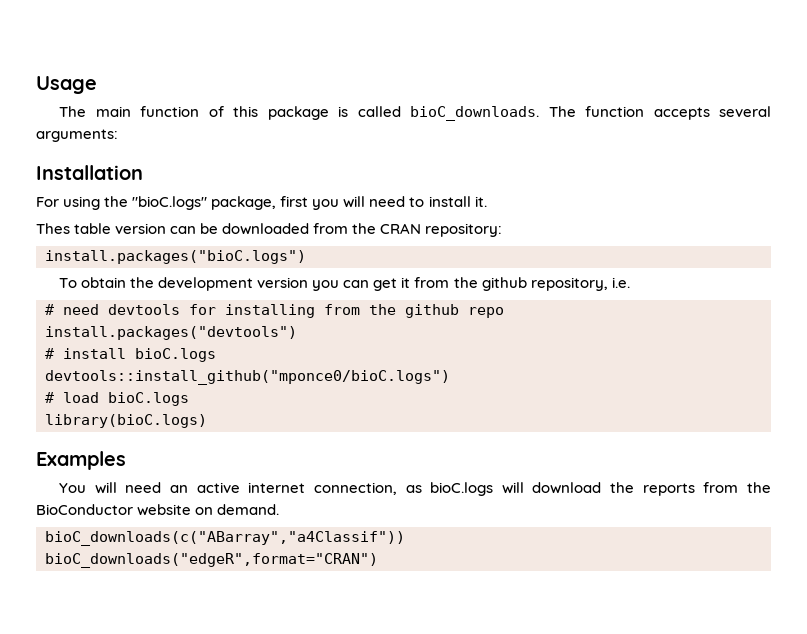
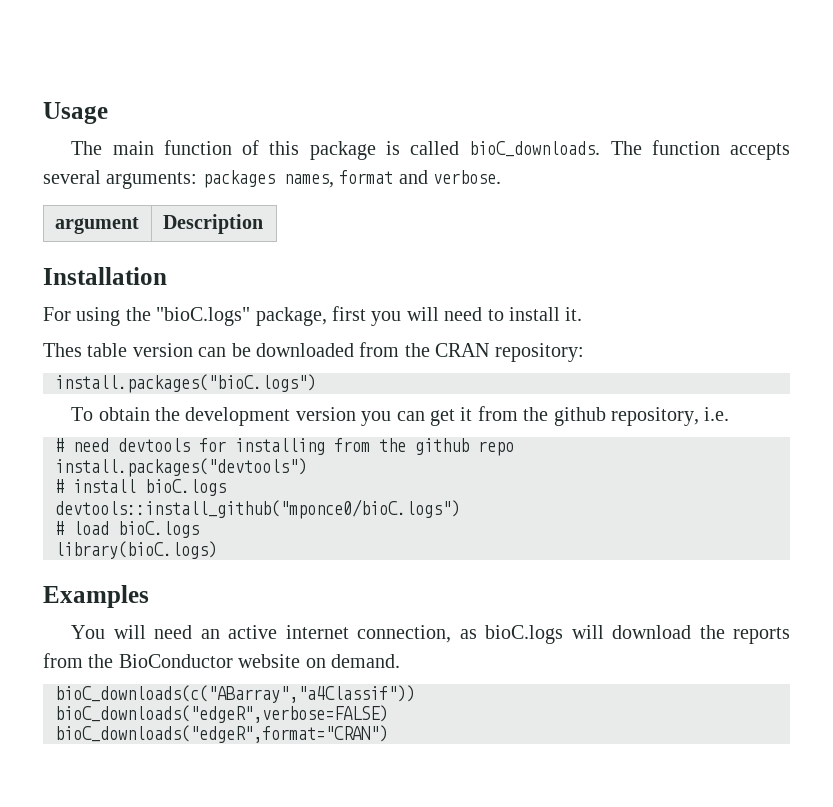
(118, 135) none -> [202,170,501,188] [54,217,139,234] [162,214,263,234] packages names, format and verbose. // argument | Description
(405, 538) none -> [55,705,388,723] // bioC_downloads("edgeR",verbose=FALSE)

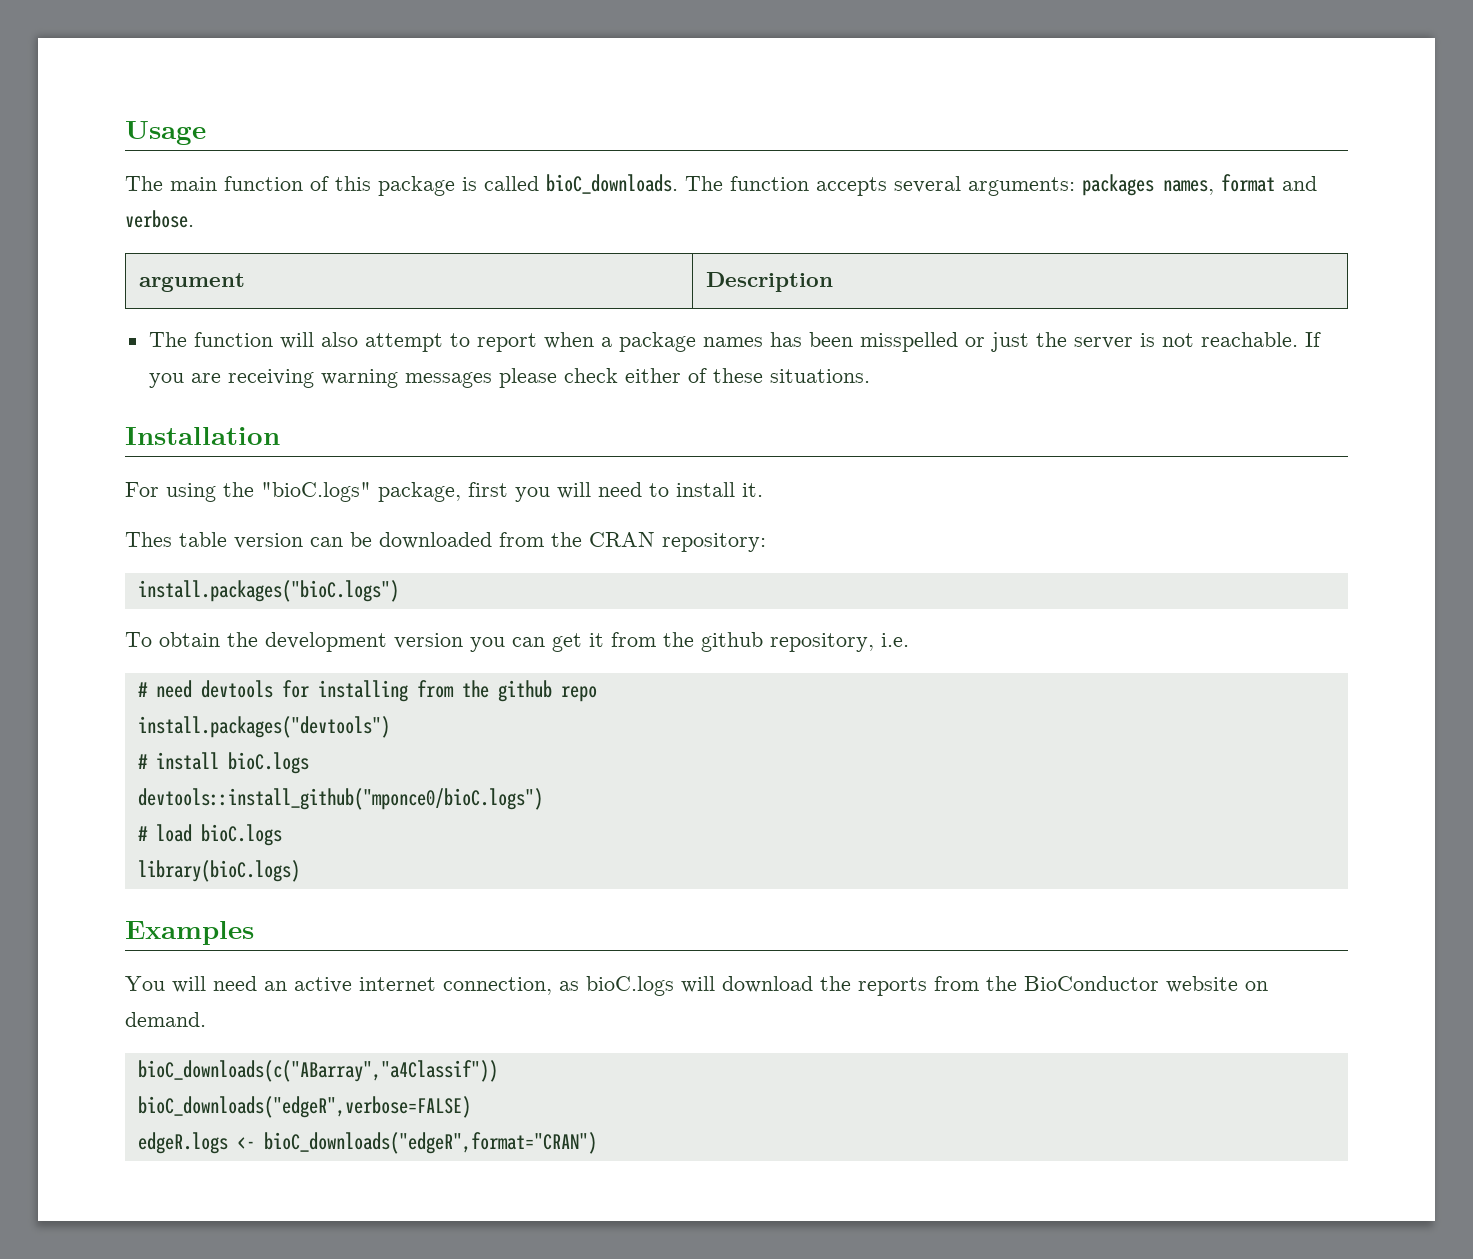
(263, 224) none -> [148,332,1321,352] [148,368,870,388] // The function will also attempt to report when a package names has been misspelled or just the server is not reachable. If you are receiving warning messages please check either of these situations.
(388, 714) none -> [137,1132,255,1154] edgeR.logs <-

